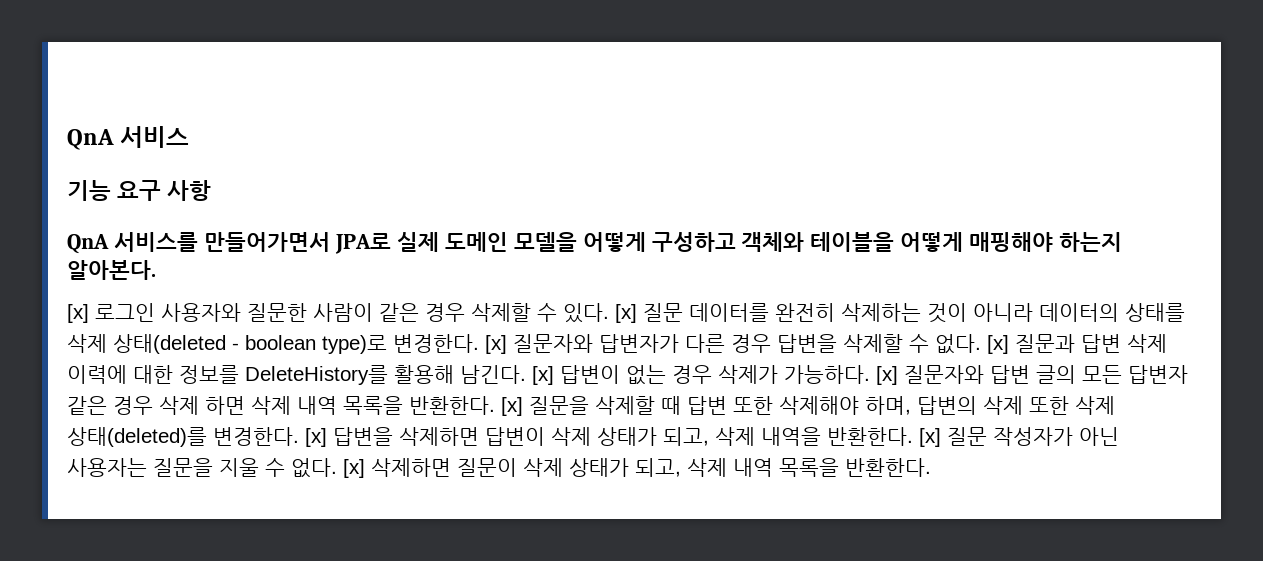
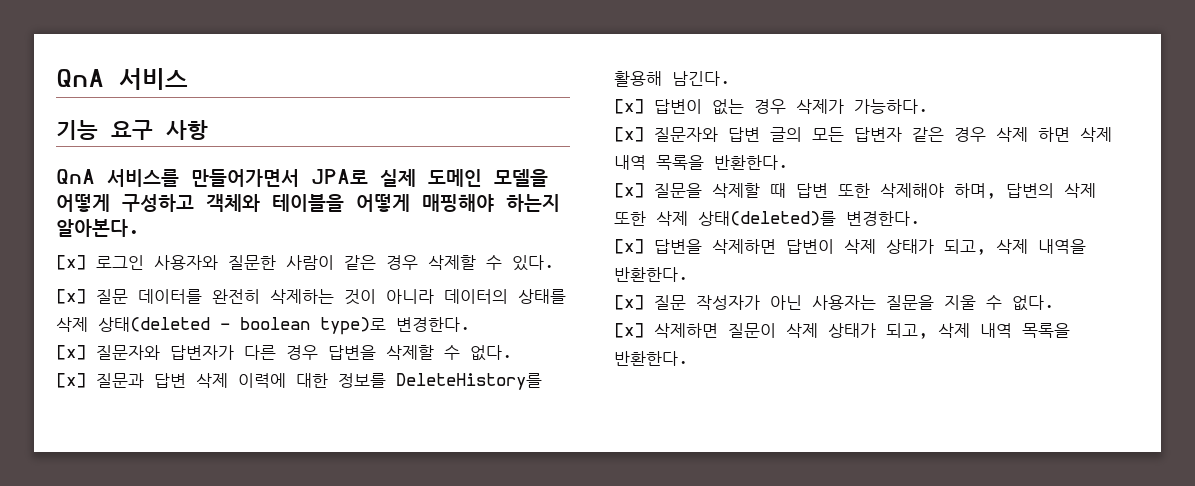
(609, 313) none -> (554, 263) //
(479, 343) none -> (470, 324) //
(981, 344) none -> (512, 353) //
(526, 374) none -> (730, 78) //
(870, 374) none -> (928, 106) //
(495, 405) none -> (788, 162) //
(299, 436) none -> (920, 218) //
(913, 436) none -> (688, 274) //
(337, 468) none -> (1054, 303) //

